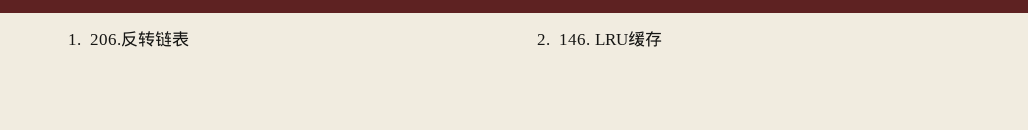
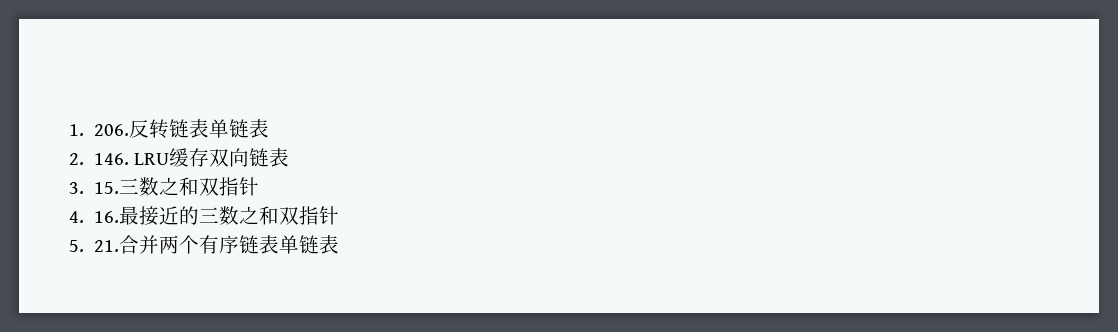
(190, 39) none -> [208,119,269,138] 单链表
(662, 39) none -> [209,148,290,167] [69,177,259,196] [69,206,339,226] [69,235,339,254] 双向链表 // 3. 15.三数之和双指针 // 4. 16.最接近的三数之和双指针 // 5. 21.合并两个有序链表单链表

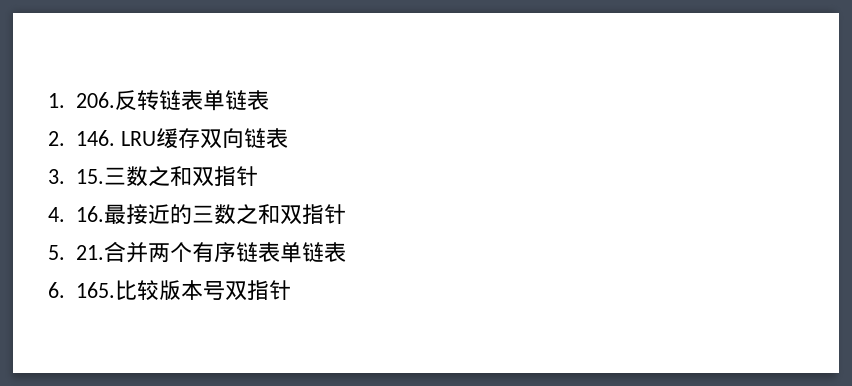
(339, 244) none -> [48,280,291,301] // 6. 165.比较版本号双指针

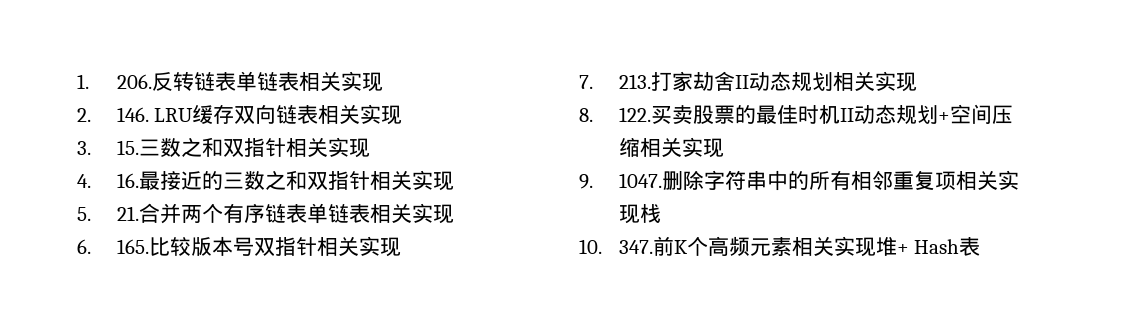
(269, 100) none -> [298,71,383,92] 相关实现
(288, 138) none -> [318,104,403,125] 相关实现
(258, 176) none -> [285,137,370,158] 相关实现
(346, 214) none -> [369,170,454,191] 相关实现
(346, 252) none -> [369,203,454,224] 相关实现
(291, 290) none -> [316,236,401,257] [579,71,917,92] [579,104,1013,125] [618,137,724,158] [579,170,1019,191] [618,204,661,224] [579,236,981,257] 相关实现 // 7. 213.打家劫舍II动态规划相关实现 // 8. 122.买卖股票的最佳时机II动态规划+空间压缩相关实现 // 9. 1047.删除字符串中的所有相邻重复项相关实现栈 // 10. 347.前K个高频元素相关实现堆+ Hash表

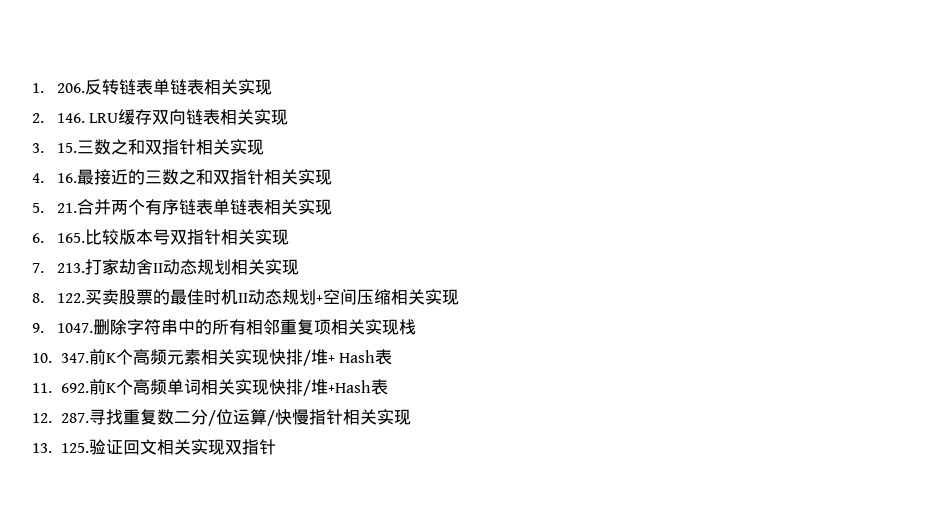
(876, 247) none -> [268,349,311,366] 快排/
(981, 246) none -> [32,379,388,396] [32,409,411,426] [32,439,276,455] // 11. 692.前K个高频单词相关实现快排/堆+Hash表 // 12. 287.寻找重复数二分/位运算/快慢指针相关实现 // 13. 125.验证回文相关实现双指针

